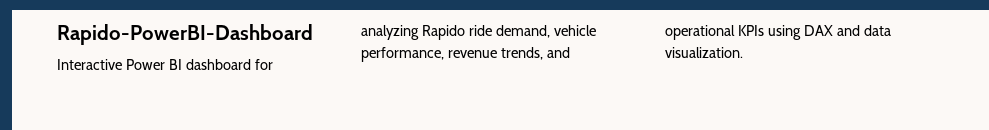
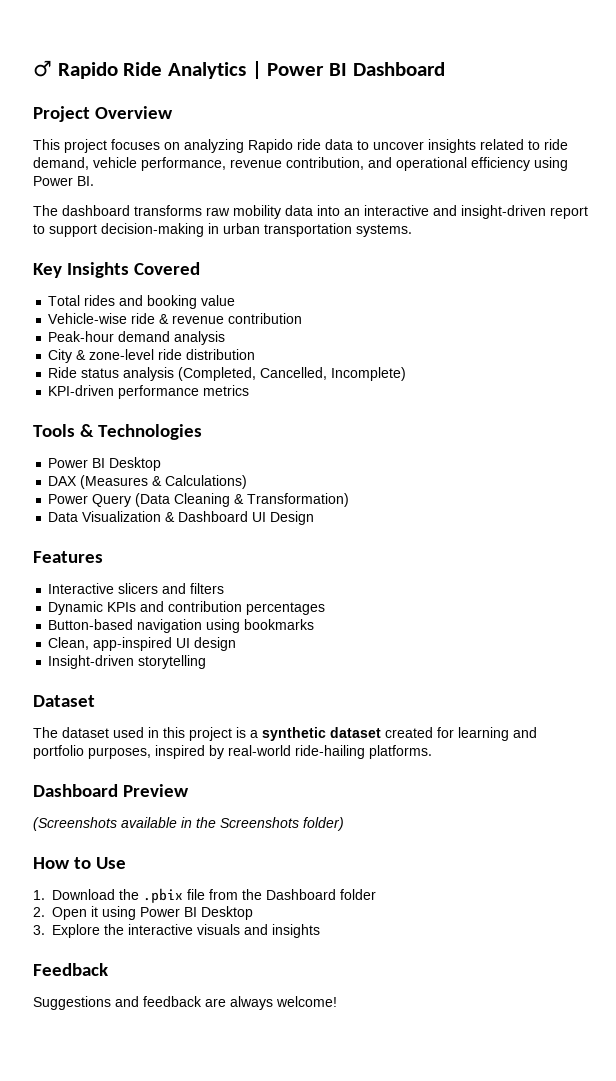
[57,24,313,45] [57,59,273,70] [361,25,465,40] Rapido-PowerBI-Dashboard // Interactive Power BI dashboard for analyzing Rapido -> [33,60,445,79] [33,106,173,122] [33,139,540,153] ♂ Rapido Ride Analytics | Power BI Dashboard // Project Overview // This project focuses on analyzing Rapido ride data to uncover insights related to
[500,47,543,60] trends, -> [286,157,364,170] contribution,
[737,25,891,40] [665,47,743,58] KPIs using DAX and data visualization. -> [471,157,568,171] [33,176,94,186] [33,205,588,219] [33,223,412,237] [33,262,200,278] [48,295,236,309] [48,313,303,324] [48,331,226,345] [48,349,256,363] [48,367,407,381] [48,385,250,399] [33,424,202,440] [48,457,162,471] [48,475,248,489] [48,493,350,507] [48,511,315,525] [33,551,103,563] [48,583,225,594] [48,601,326,615] [48,619,315,633] [48,637,237,651] [48,655,207,669] [33,695,95,707] [33,727,537,741] [33,745,432,759] [33,784,189,797] [33,817,344,831] [33,857,126,869] [33,888,377,903] [33,906,254,920] [33,924,321,938] [33,963,108,976] [33,996,337,1010] efficiency using Power BI. // The dashboard transforms raw mobility data into an interactive and insight-driven report to support decision-making in urban transportation systems. // Key Insights Covered // Total rides and booking value // Vehicle-wise ride & revenue contribution // Peak-hour demand analysis // City & zone-level ride distribution // Ride status analysis (Completed, Cancelled, Incomplete) // KPI-driven performance metrics // Tools & Technologies // Power BI Desktop // DAX (Measures & Calculations) // Power Query (Data Cleaning & Transformation) // Data Visualization & Dashboard UI Design // Features // Interactive slicers and filters // Dynamic KPIs and contribution percentages // Button-based navigation using bookmarks // Clean, app-inspired UI design // Insight-driven storytelling // Dataset // The dataset used in this project is a synthetic dataset created for learning and portfolio purposes, inspired by real-world ride-hailing platforms. // Dashboard Preview // (Screenshots available in the Screenshots folder) // How to Use // 1. Download the .pbix file from the Dashboard folder // 2. Open it using Power BI Desktop // 3. Explore the interactive visuals and insights // Feedback // Suggestions and feedback are always welcome!

